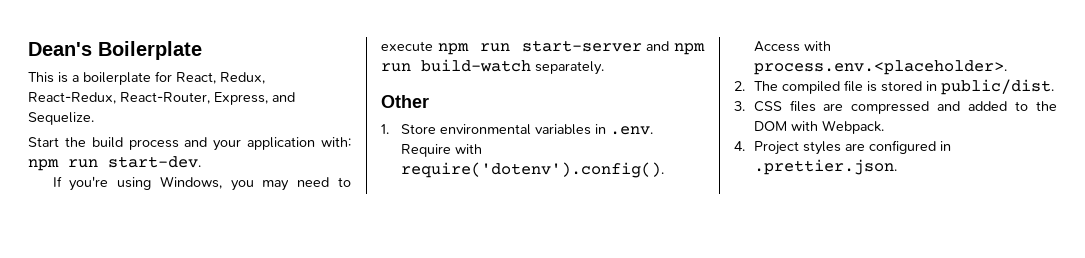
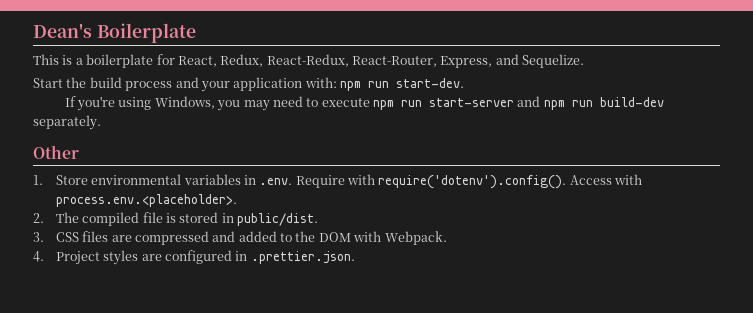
[421,59,531,72] build-watch -> [599,97,664,107] build-dev

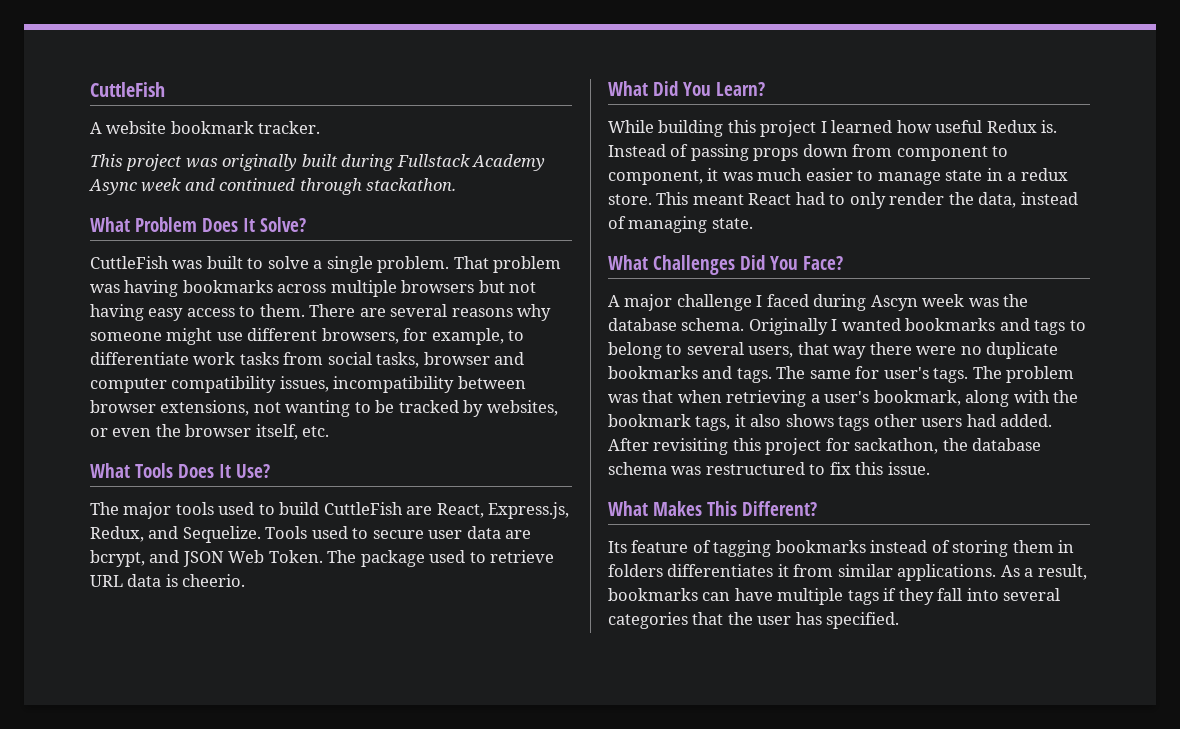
[33,23,196,43] [33,54,585,68] [33,77,464,92] [64,96,664,111] [33,115,101,130] [33,145,79,159] [33,174,643,189] [55,194,237,207] [33,212,318,226] [33,231,447,245] [33,250,355,265] Dean's Boilerplate // This is a boilerplate for React, Redux, React-Redux, React-Router, Express, and Sequelize. // Start the build process and your application with: npm run start-dev. // If you're using Windows, you may need to execute npm run start-server and npm run build-dev separately. // Other // 1. Store environmental variables in .env. Require with require('dotenv').config(). Access with process.env.<placeholder>. // 2. The compiled file is stored in public/dist. // 3. CSS files are compressed and added to the DOM with Webpack. // 4. Project styles are configured in .prettier.json. -> [90,82,165,97] [90,121,321,134] [90,154,546,171] [89,178,457,195] [90,217,306,232] [90,256,562,273] [90,280,537,297] [90,304,552,321] [90,328,525,345] [90,352,525,368] [90,376,526,393] [90,400,558,417] [90,424,330,440] [90,463,270,478] [90,502,570,519] [90,526,532,543] [90,550,555,567] [90,574,246,587] [608,81,765,96] [608,120,1058,137] [608,144,1009,161] [608,168,1068,185] [608,192,1078,209] [608,216,753,233] [608,255,843,275] [608,294,1029,311] [608,318,1086,335] [608,342,1059,359] [608,366,1075,383] [608,390,1079,407] [608,414,1053,431] [608,438,1042,455] [608,462,930,475] [608,501,817,516] [608,540,1075,557] [608,564,1087,581] [608,588,1061,605] [608,612,900,629] CuttleFish // A website bookmark tracker. // This project was originally built during Fullstack Academy Async week and continued through stackathon. // What Problem Does It Solve? // CuttleFish was built to solve a single problem. That problem was having bookmarks across multiple browsers but not having easy access to them. There are several reasons why someone might use different browsers, for example, to differentiate work tasks from social tasks, browser and computer compatibility issues, incompatibility between browser extensions, not wanting to be tracked by websites, or even the browser itself, etc. // What Tools Does It Use? // The major tools used to build CuttleFish are React, Express.js, Redux, and Sequelize. Tools used to secure user data are bcrypt, and JSON Web Token. The package used to retrieve URL data is cheerio. // What Did You Learn? // While building this project I learned how useful Redux is. Instead of passing props down from component to component, it was much easier to manage state in a redux store. This meant React had to only render the data, instead of managing state. // What Challenges Did You Face? // A major challenge I faced during Ascyn week was the database schema. Originally I wanted bookmarks and tags to belong to several users, that way there were no duplicate bookmarks and tags. The same for user's tags. The problem was that when retrieving a user's bookmark, along with the bookmark tags, it also shows tags other users had added. After revisiting this project for sackathon, the database schema was restructured to fix this issue. // What Makes This Different? // Its feature of tagging bookmarks instead of storing them in folders differentiates it from similar applications. As a result, bookmarks can have multiple tags if they fall into several categories that the user has specified.

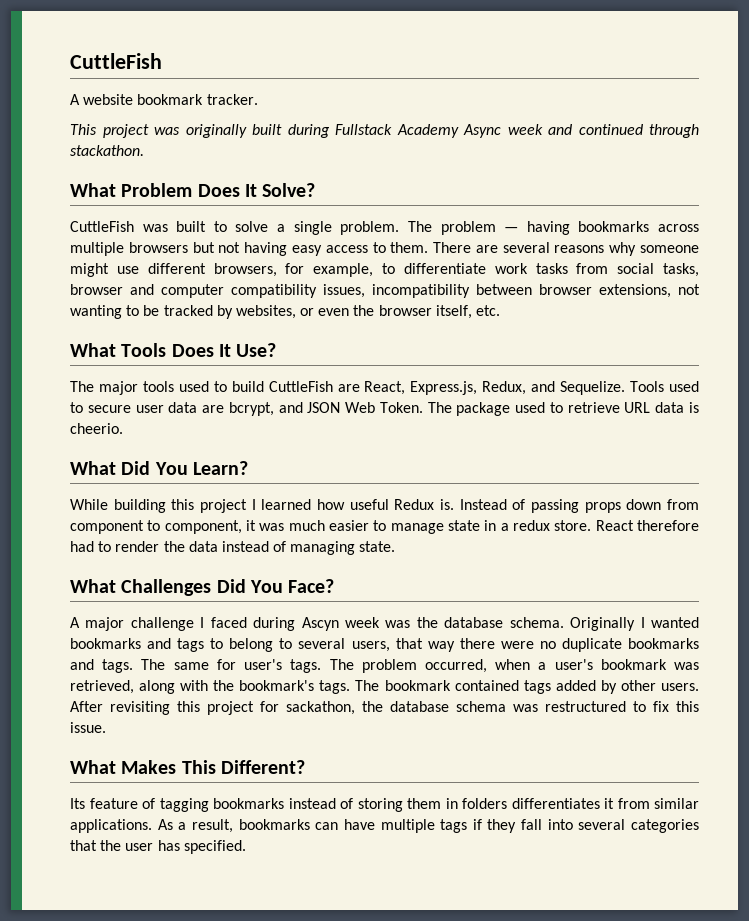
[453,256,562,273] [90,284,120,293] That problem was -> [407,221,519,235] The problem —
[656,192,792,205] This meant React -> [595,520,699,531] React therefore
[849,192,886,209] only -> (112, 546) none
[978,192,1017,208] data, -> [188,541,218,552] data
[608,390,1079,407] [608,414,1053,431] was that when retrieving a user's bookmark, along with the bookmark tags, it also shows tags other users had added. -> [424,659,699,673] [70,680,700,694] occurred, when a user's bookmark was retrieved, along with the bookmark's tags. The bookmark contained tags added by other users.

